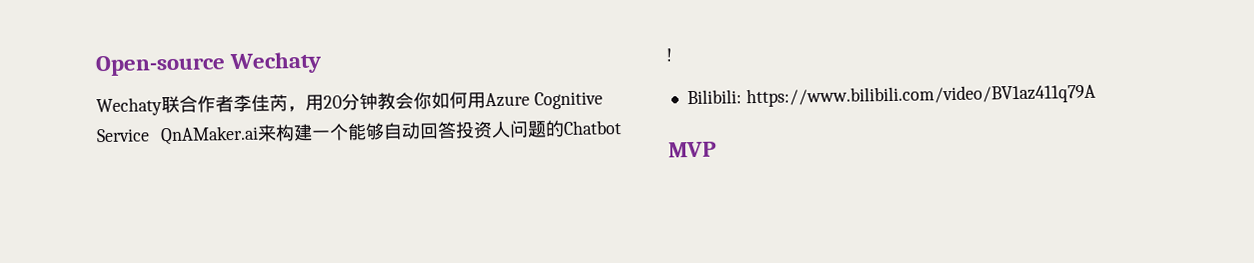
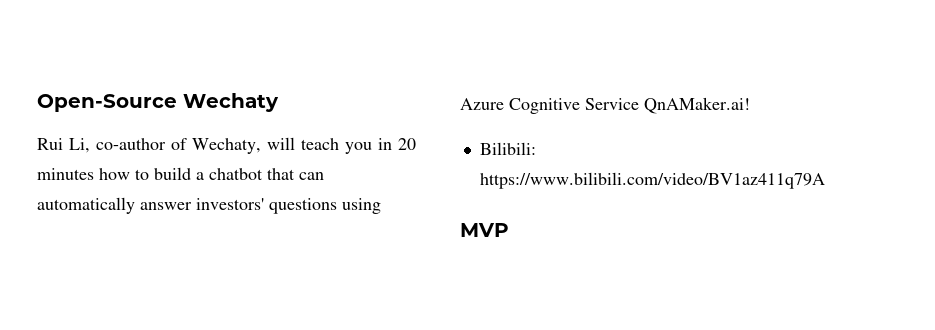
[95,54,226,77] Open-source -> [37,94,177,112] Open-Source
[96,91,603,117] [96,119,622,146] [666,48,672,62] Wechaty联合作者李佳芮，用20分钟教会你如何用Azure Cognitive Service QnAMaker.ai来构建一个能够自动回答投资人问题的Chatbot ! -> [37,137,416,154] [37,167,324,180] [37,197,381,214] [460,97,750,114] Rui Li, co-author of Wechaty, will teach you in 20 minutes how to build a chatbot that can automatically answer investors' questions using Azure Cognitive Service QnAMaker.ai!

